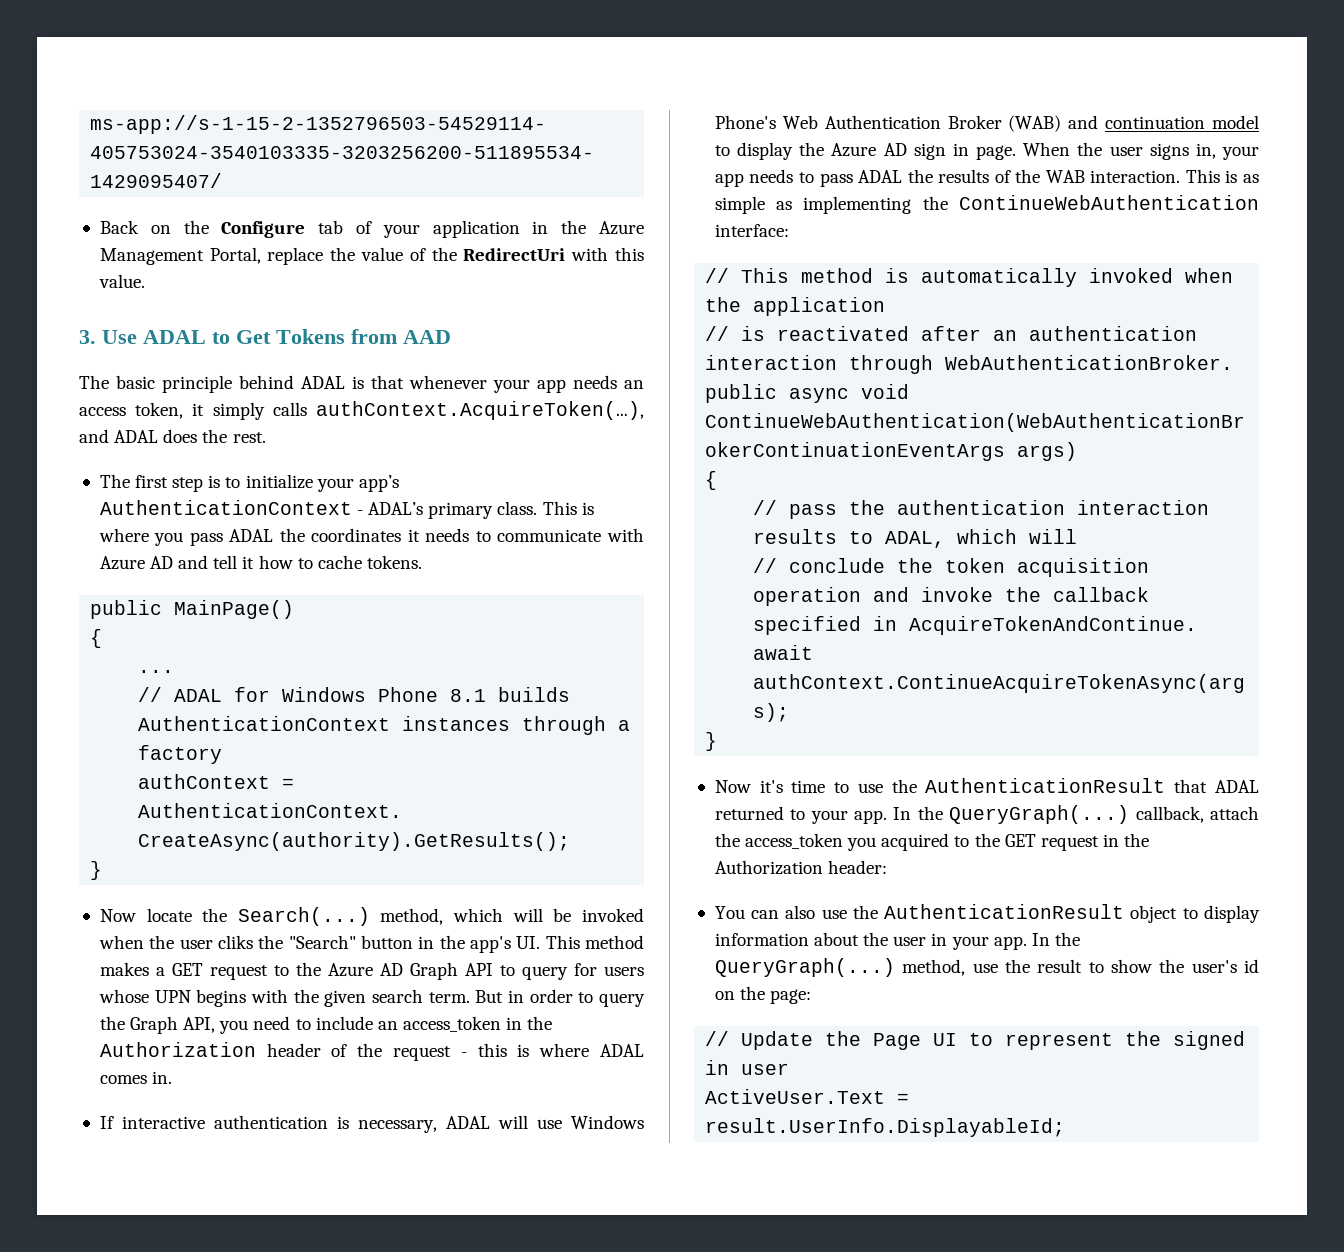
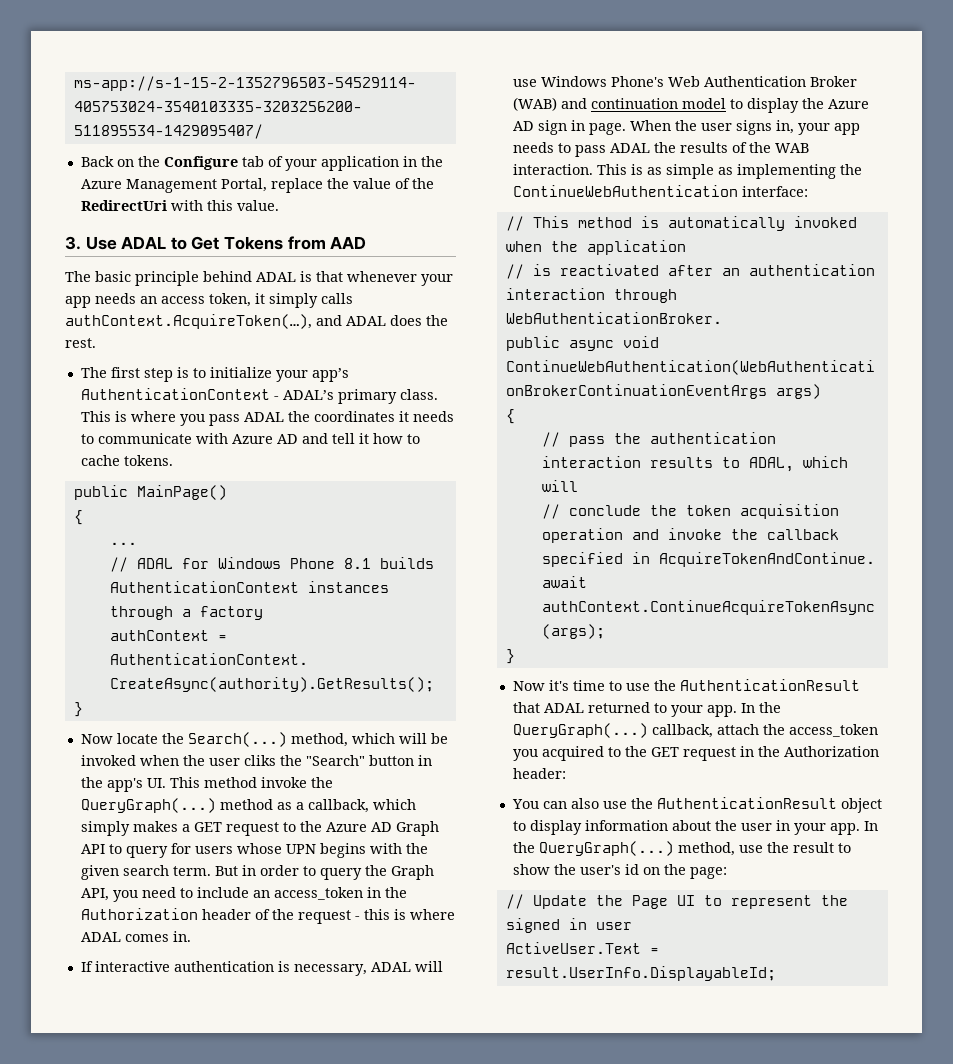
(644, 942) none -> [260,777,333,788] [80,798,416,813] [80,821,130,836] invoke the QueryGraph(...) method as a callback, which simply

